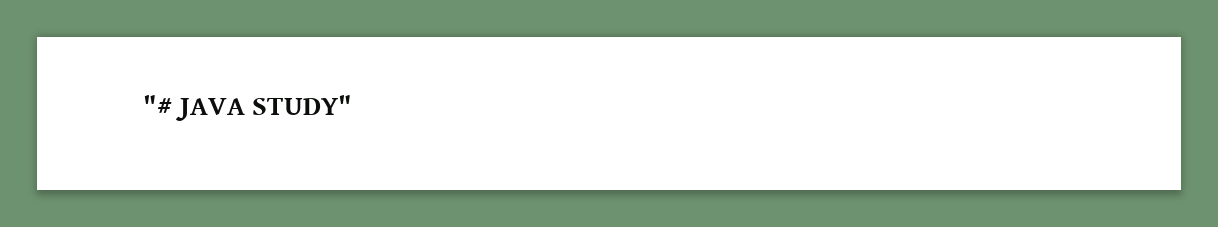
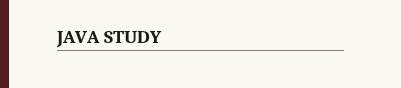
[143,95,353,121] "# JAVA STUDY" -> [56,31,162,48] JAVA STUDY

